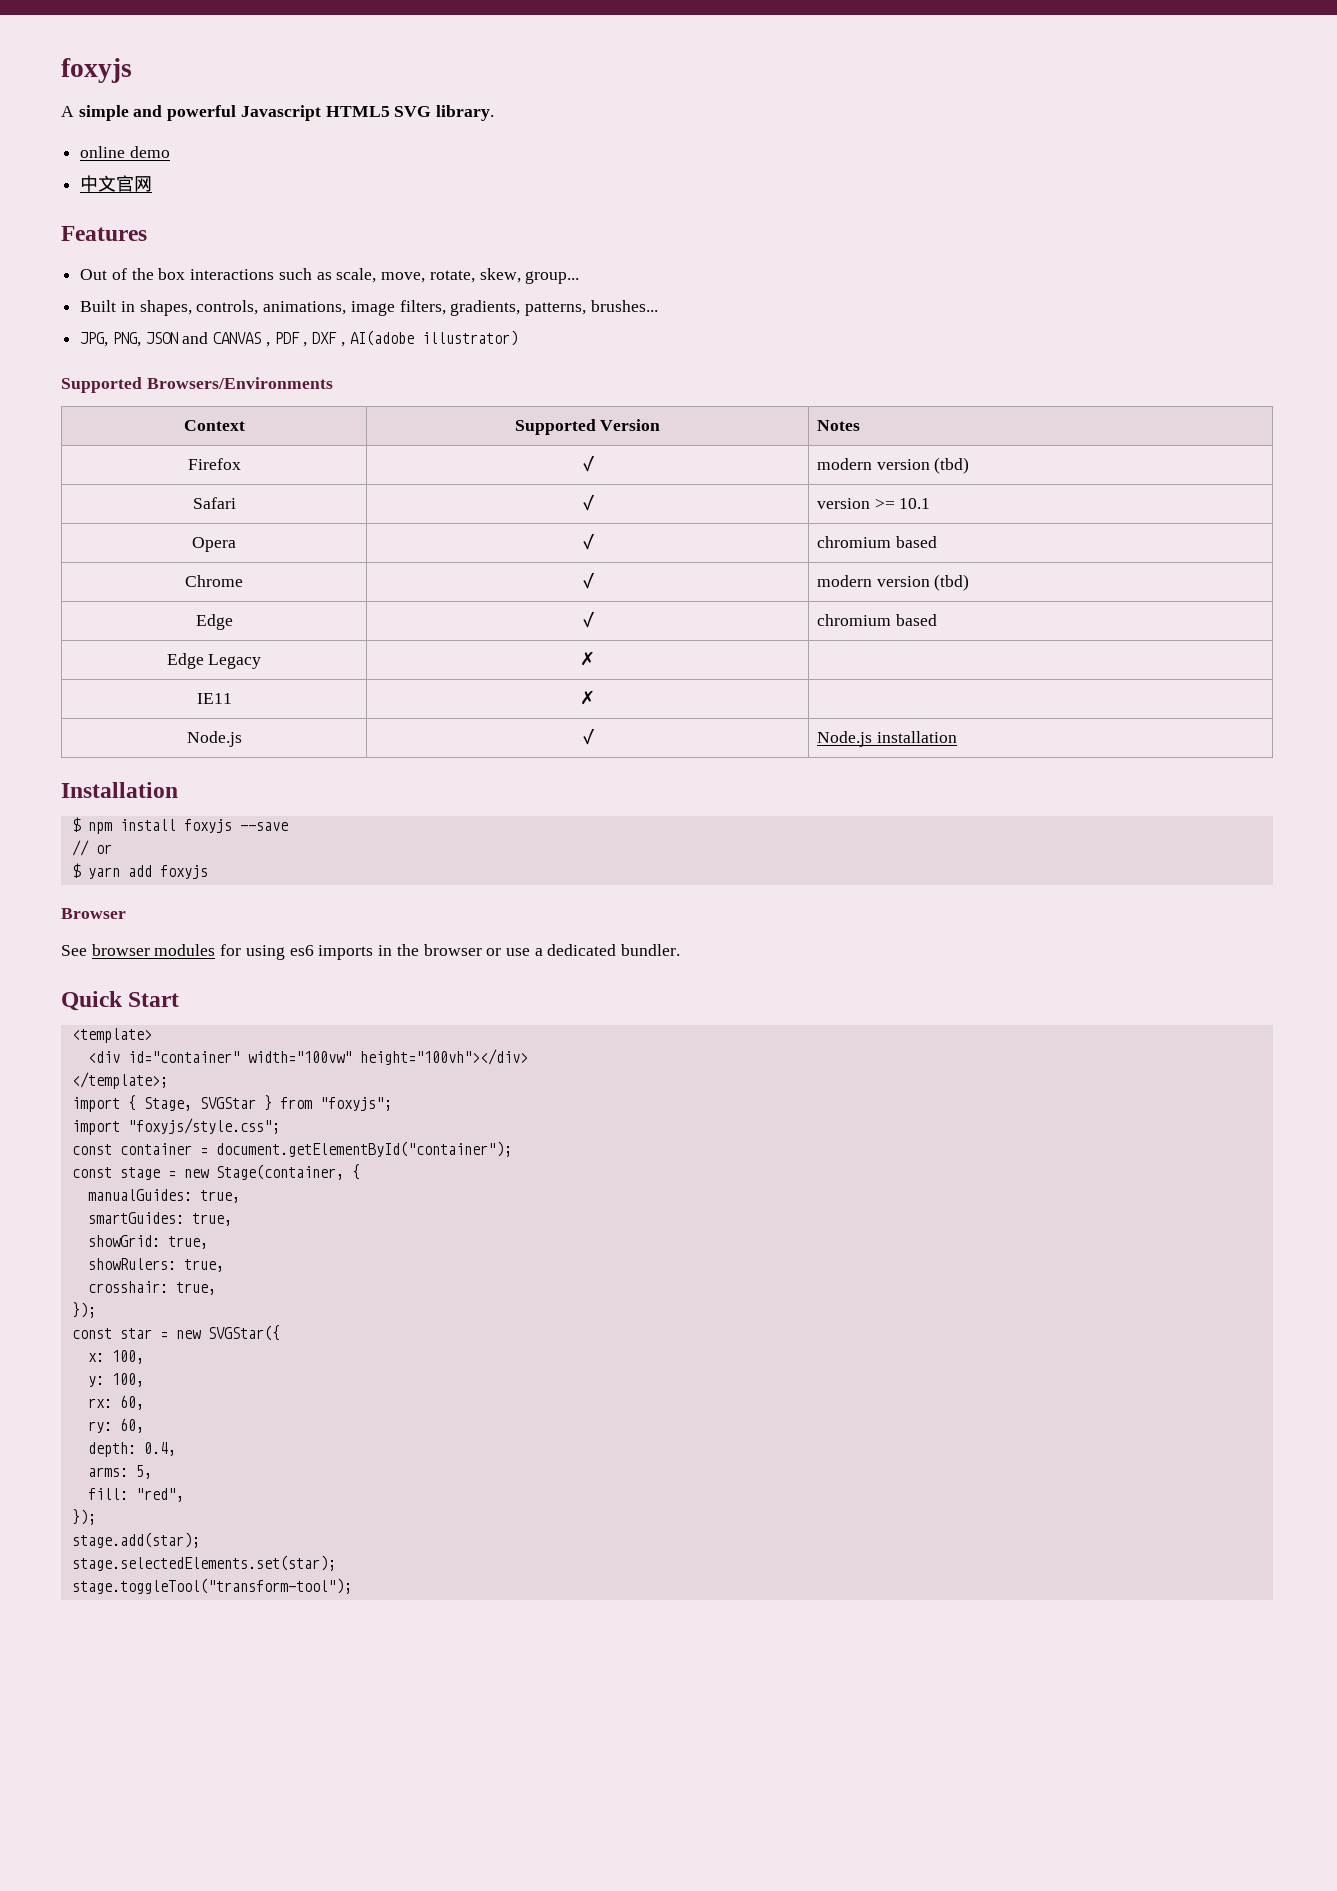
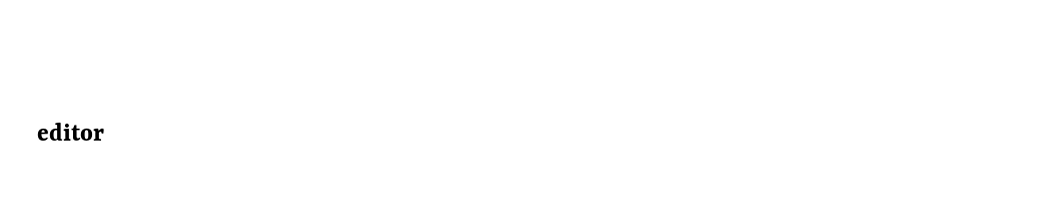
[61,58,132,83] [61,105,495,121] [80,146,170,158] [80,175,153,192] [61,226,147,241] [80,268,580,284] [80,300,658,316] [80,330,518,347] [61,377,333,393] [183,420,245,431] [514,419,661,435] [816,420,860,431] [187,458,241,470] [578,455,597,472] [816,457,970,474] [192,497,236,509] [578,494,597,511] [816,498,931,509] [192,537,236,552] [578,533,597,550] [816,536,937,548] [185,575,243,587] [578,572,597,589] [816,574,970,591] [195,614,233,630] [578,611,597,628] [816,614,937,626] [166,653,262,669] [580,651,595,666] [196,693,232,704] [580,690,595,705] [186,731,242,747] [578,728,597,745] [816,731,957,747] [61,782,178,798] [71,817,288,834] [71,840,112,856] [71,863,208,879] [61,908,126,919] [61,944,681,960] [61,991,180,1011] [71,1028,152,1043] [87,1049,528,1065] [71,1072,168,1089] [71,1095,392,1112] [71,1118,280,1135] [71,1141,512,1157] [71,1164,360,1180] [87,1189,240,1203] [87,1212,232,1226] [87,1235,208,1249] [87,1258,224,1272] [87,1281,216,1295] [71,1302,96,1318] [71,1325,280,1341] [87,1350,144,1364] [87,1373,144,1387] [87,1395,144,1410] [87,1418,144,1433] [87,1442,176,1457] [87,1465,152,1479] [87,1488,184,1502] [71,1509,96,1525] [71,1532,200,1548] [71,1555,336,1571] [71,1578,352,1594] foxyjs // A simple and powerful Javascript HTML5 SVG library. // online demo // 中文官网 // Features // Out of the box interactions such as scale, move, rotate, skew, group... // Built in shapes, controls, animations, image filters, gradients, patterns, brushes... // JPG, PNG, JSON and CANVAS , PDF , DXF , AI(adobe illustrator) // Supported Browsers/Environments // Context | Supported Version | Notes // Firefox | ✓ | modern version (tbd) // Safari | ✓ | version >= 10.1 // Opera | ✓ | chromium based // Chrome | ✓ | modern version (tbd) // Edge | ✓ | chromium based // Edge Legacy | ✗ | // IE11 | ✗ | // Node.js | ✓ | Node.js installation // Installation // $ npm install foxyjs --save // // or // $ yarn add foxyjs // Browser // See browser modules for using es6 imports in the browser or use a dedicated bundler. // Quick Start // <template> // <div id="container" width="100vw" height="100vh"></div> // </template>; // import { Stage, SVGStar } from "foxyjs"; // import "foxyjs/style.css"; // const container = document.getElementById("container"); // const stage = new Stage(container, { // manualGuides: true, // smartGuides: true, // showGrid: true, // showRulers: true, // crosshair: true, // }); // const star = new SVGStar({ // x: 100, // y: 100, // rx: 60, // ry: 60, // depth: 0.4, // arms: 5, // fill: "red", // }); // stage.add(star); // stage.selectedElements.set(star); // stage.toggleTool("transform-tool"); -> [37,122,105,141] editor

